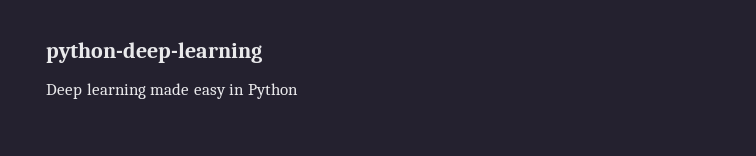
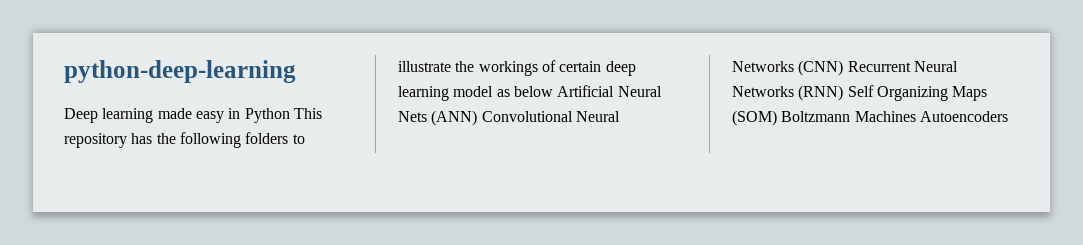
(298, 91) none -> [293,108,322,119] [64,132,305,148] [398,60,636,76] [398,85,662,101] [398,110,620,126] [732,60,958,76] [732,85,988,101] [732,110,1008,126] This repository has the following folders to illustrate the workings of certain deep learning model as below Artificial Neural Nets (ANN) Convolutional Neural Networks (CNN) Recurrent Neural Networks (RNN) Self Organizing Maps (SOM) Boltzmann Machines Autoencoders

